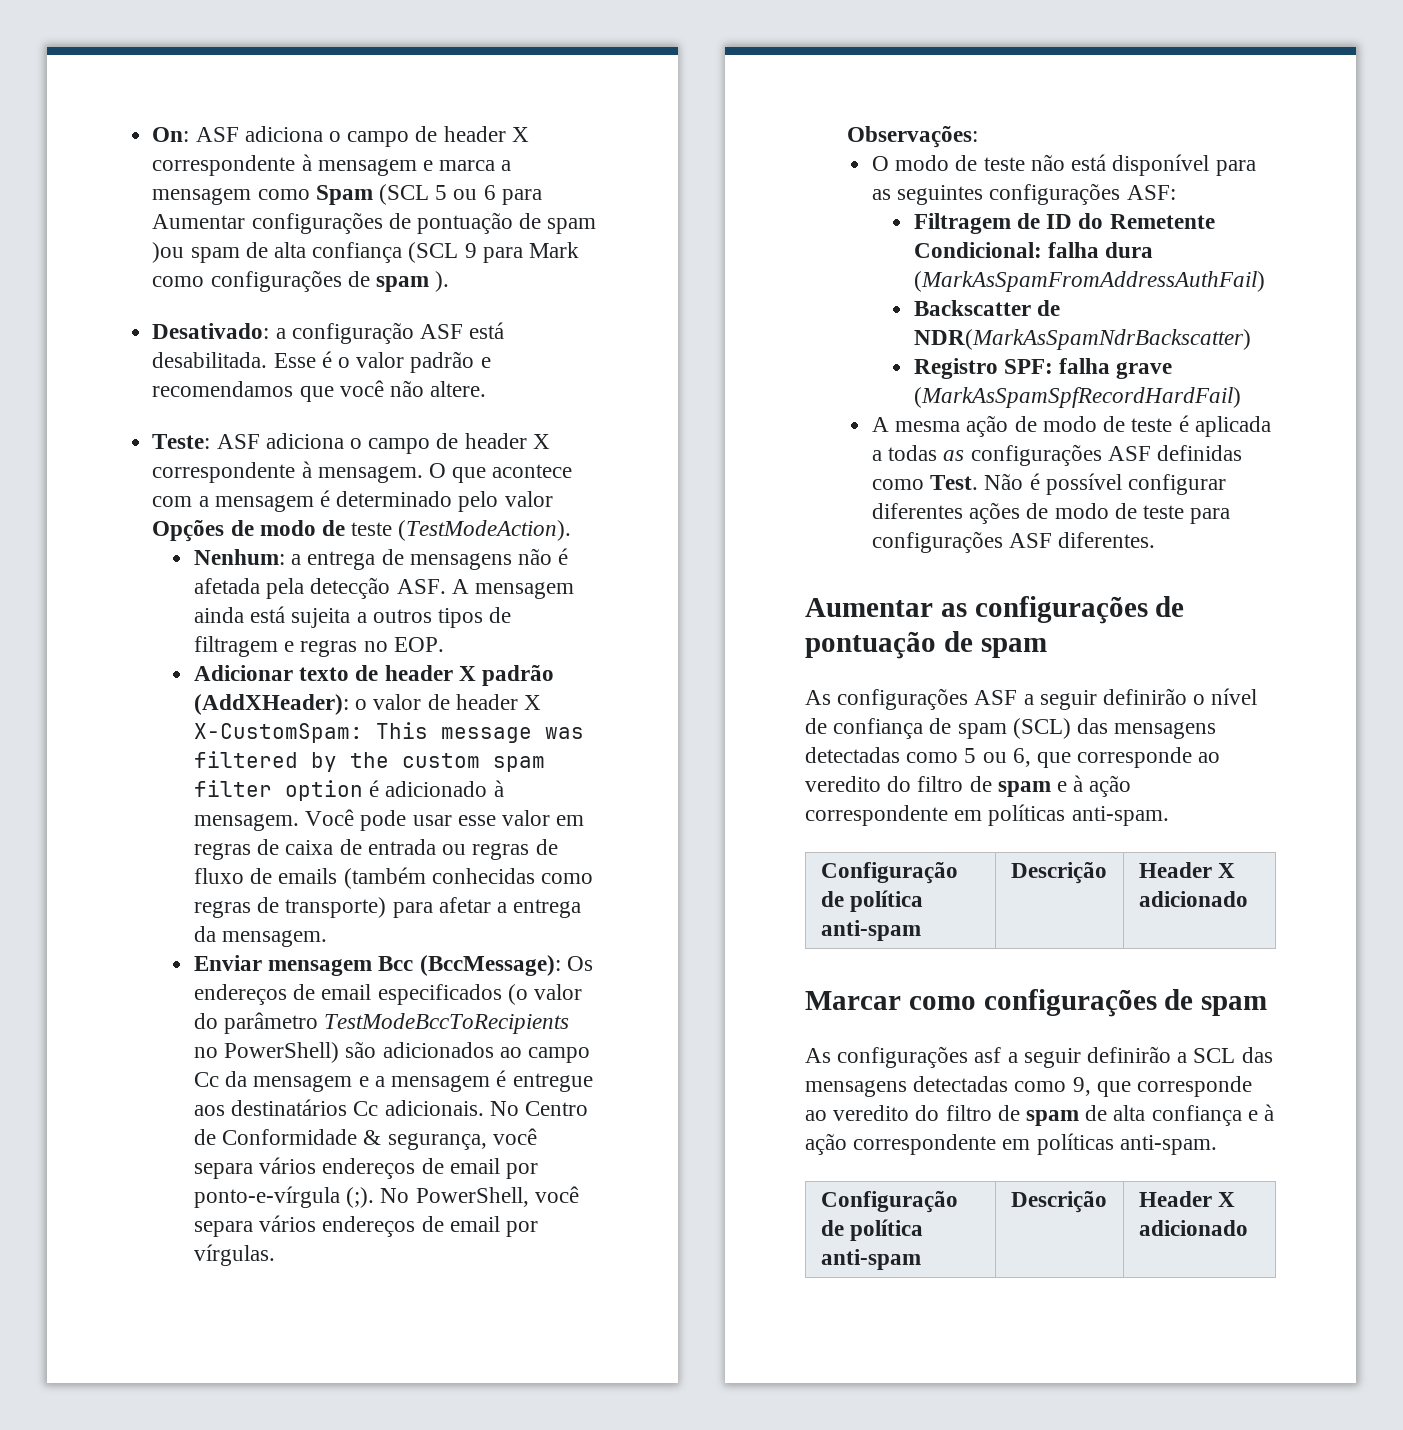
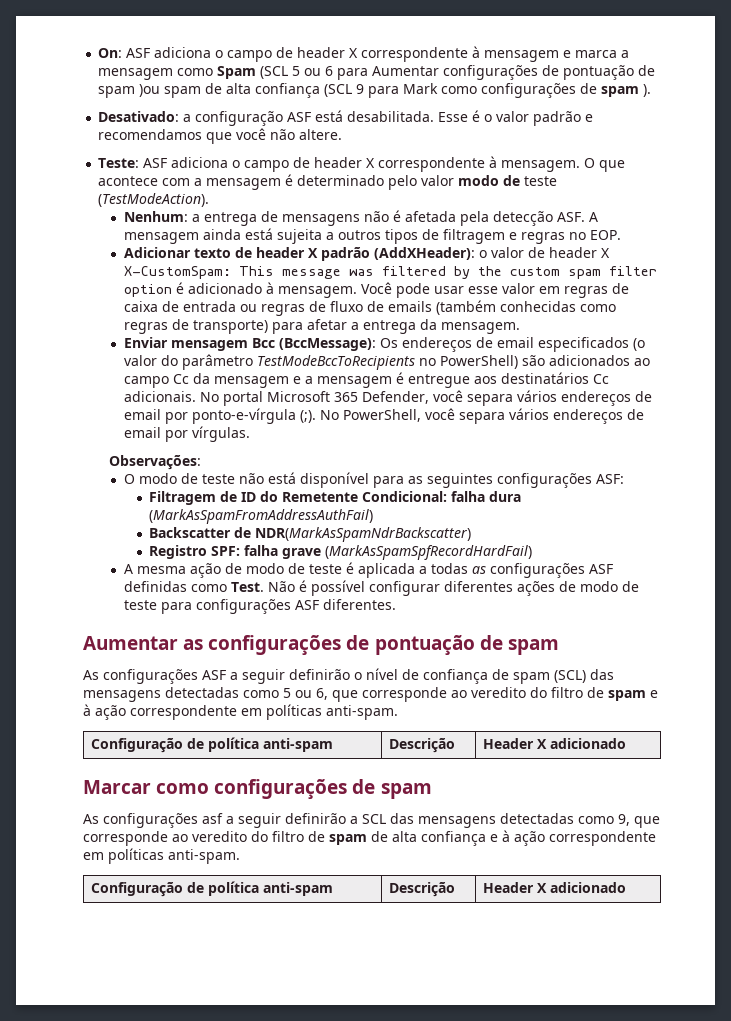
[152,520,254,542] Opções de -> (455, 180) none
[525,1101,589,1116] [194,1129,487,1150] Centro de Conformidade & segurança, -> [222,391,429,406] portal Microsoft 365 Defender,

